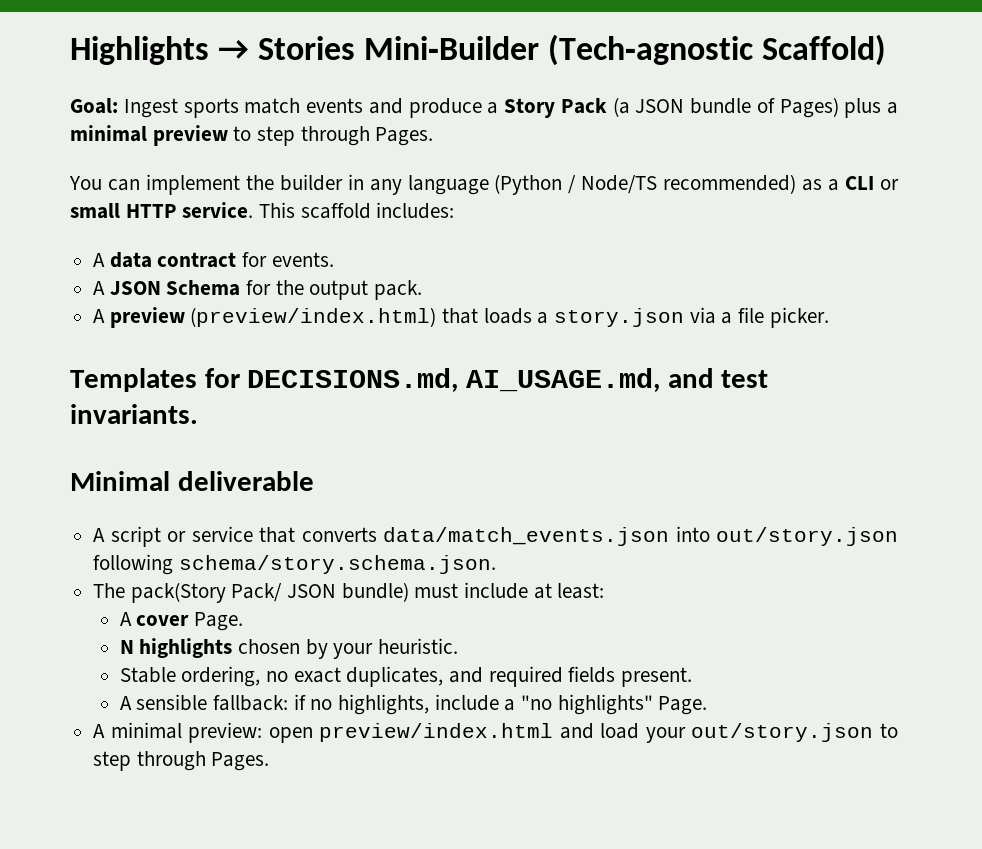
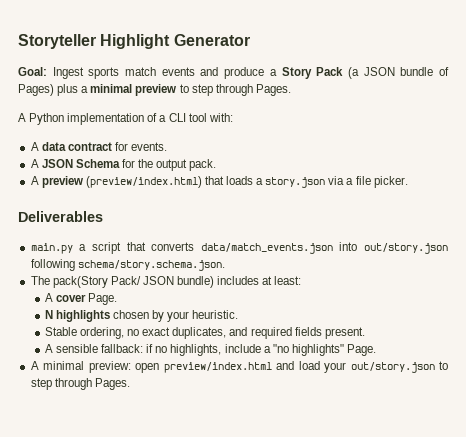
[70,34,887,66] Highlights → Stories Mini‑Builder (Tech‑agnostic Scaffold) -> [18,34,250,49] Storyteller Highlight Generator
[69,174,899,195] [70,202,455,219] You can implement the builder in any language (Python / Node/TS recommended) as a CLI or small HTTP service. This scaffold includes: -> [18,113,233,125] A Python implementation of a CLI tool with:
[70,368,769,392] [70,404,198,424] [70,471,314,491] [93,526,253,547] Templates for DECISIONS.md, AI_USAGE.md, and test invariants. // Minimal deliverable // A script or service -> [18,211,103,222] [30,242,121,254] Deliverables // main.py a script
[414,582,529,599] must include -> [217,276,260,285] includes

